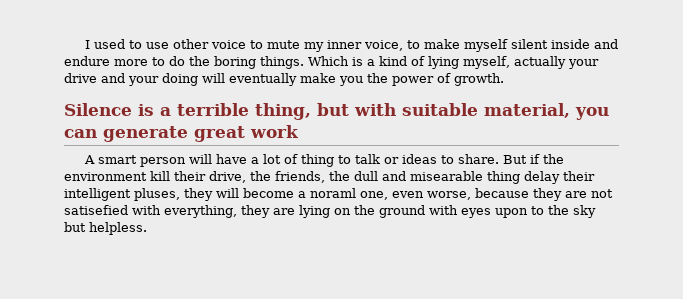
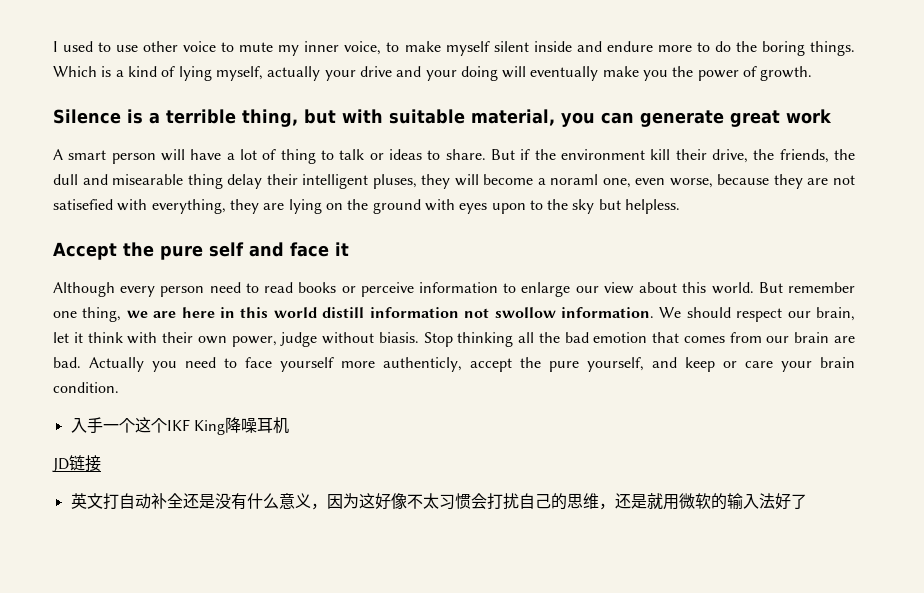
(147, 228) none -> [53,242,349,260] [53,282,855,297] [53,307,855,322] [53,332,856,347] [53,357,855,372] [53,382,119,393] [70,417,289,435] [52,455,101,472] [70,493,807,510] // Accept the pure self and face it // Although every person need to read books or perceive information to enlarge our view about this world. But remember one thing, we are here in this world distill information not swollow information. We should respect our brain, let it think with their own power, judge without biasis. Stop thinking all the bad emotion that comes from our brain are bad. Actually you need to face yourself more authenticly, accept the pure yourself, and keep or care your brain condition. // 入手一个这个IKF King降噪耳机 // JD链接 // 英文打自动补全还是没有什么意义，因为这好像不太习惯会打扰自己的思维，还是就用微软的输入法好了

